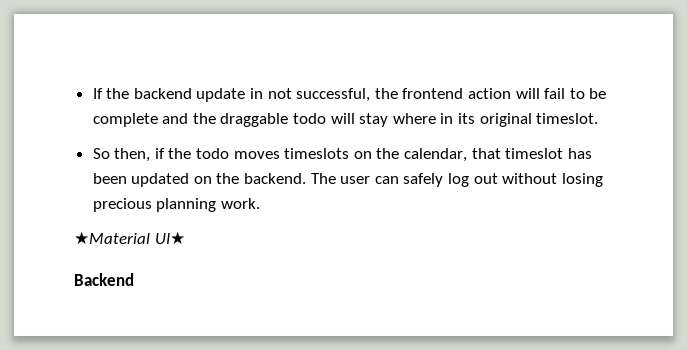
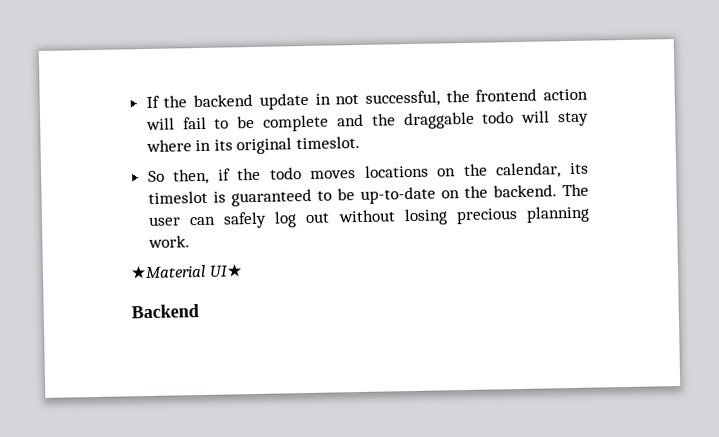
[284,148,350,159] timeslots -> [364,164,429,178] locations
[471,148,592,159] [92,173,190,187] that timeslot has been updated -> [568,162,589,175] [147,186,436,207] its timeslot is guaranteed to be up-to-date

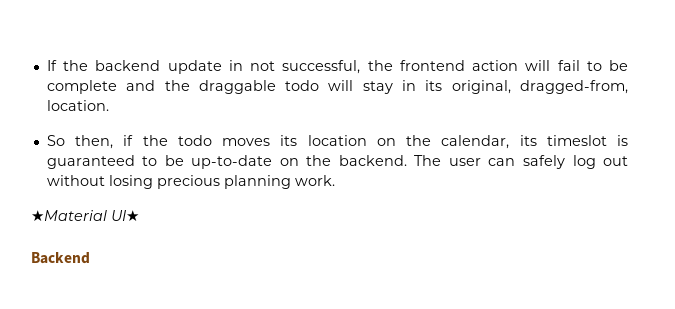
[145,139,192,153] where -> (393, 87) none
[236,135,361,155] original timeslot. -> [451,80,628,94] [46,100,109,111] original, dragged-from, location.
[364,164,429,178] locations -> [280,135,367,146] its location

